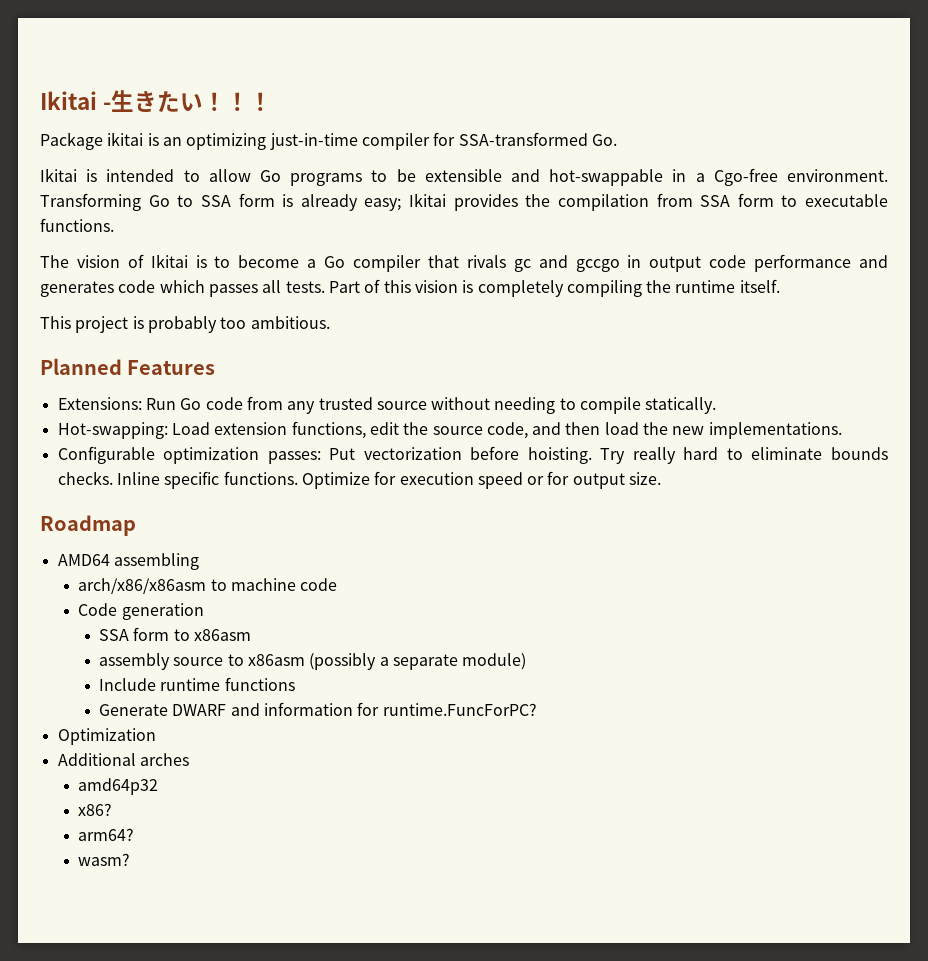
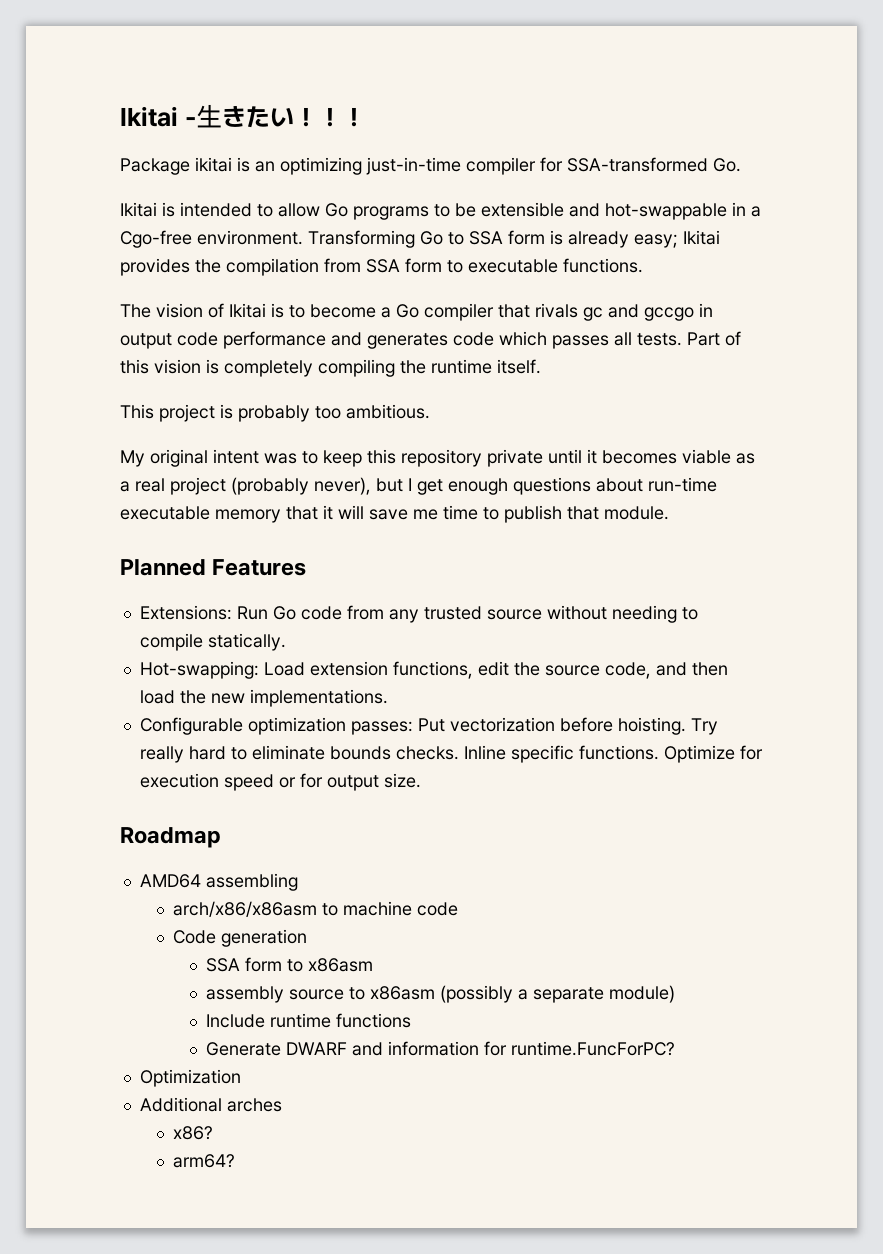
(330, 322) none -> [120,449,755,467] [120,477,717,495] [120,505,669,523] // My original intent was to keep this repository private until it becomes viable as a real project (probably never), but I get enough questions about run-time executable memory that it will save me time to publish that module.
[78,778,159,795] // amd64p32 -> (282, 1105) none
[78,853,131,866] // wasm? -> (236, 1161) none

